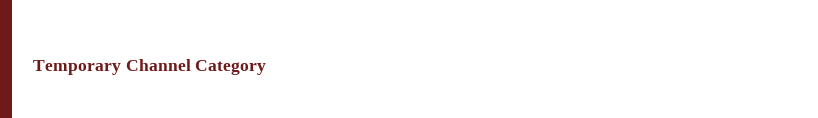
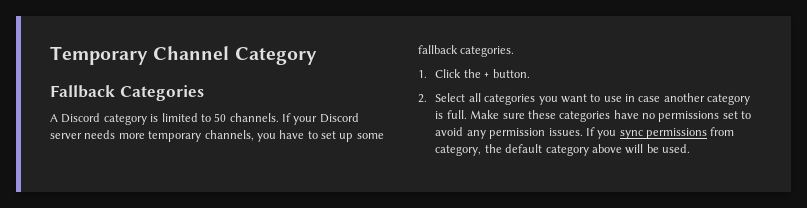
(267, 67) none -> [50,85,204,101] [50,113,359,125] [50,130,384,142] [418,45,515,57] [418,69,530,78] [418,93,751,105] [435,110,752,122] [435,127,735,139] [435,144,691,156] // Fallback Categories // A Discord category is limited to 50 channels. If your Discord server needs more temporary channels, you have to set up some fallback categories. // 1. Click the + button. // 2. Select all categories you want to use in case another category is full. Make sure these categories have no permissions set to avoid any permission issues. If you sync permissions from category, the default category above will be used.

